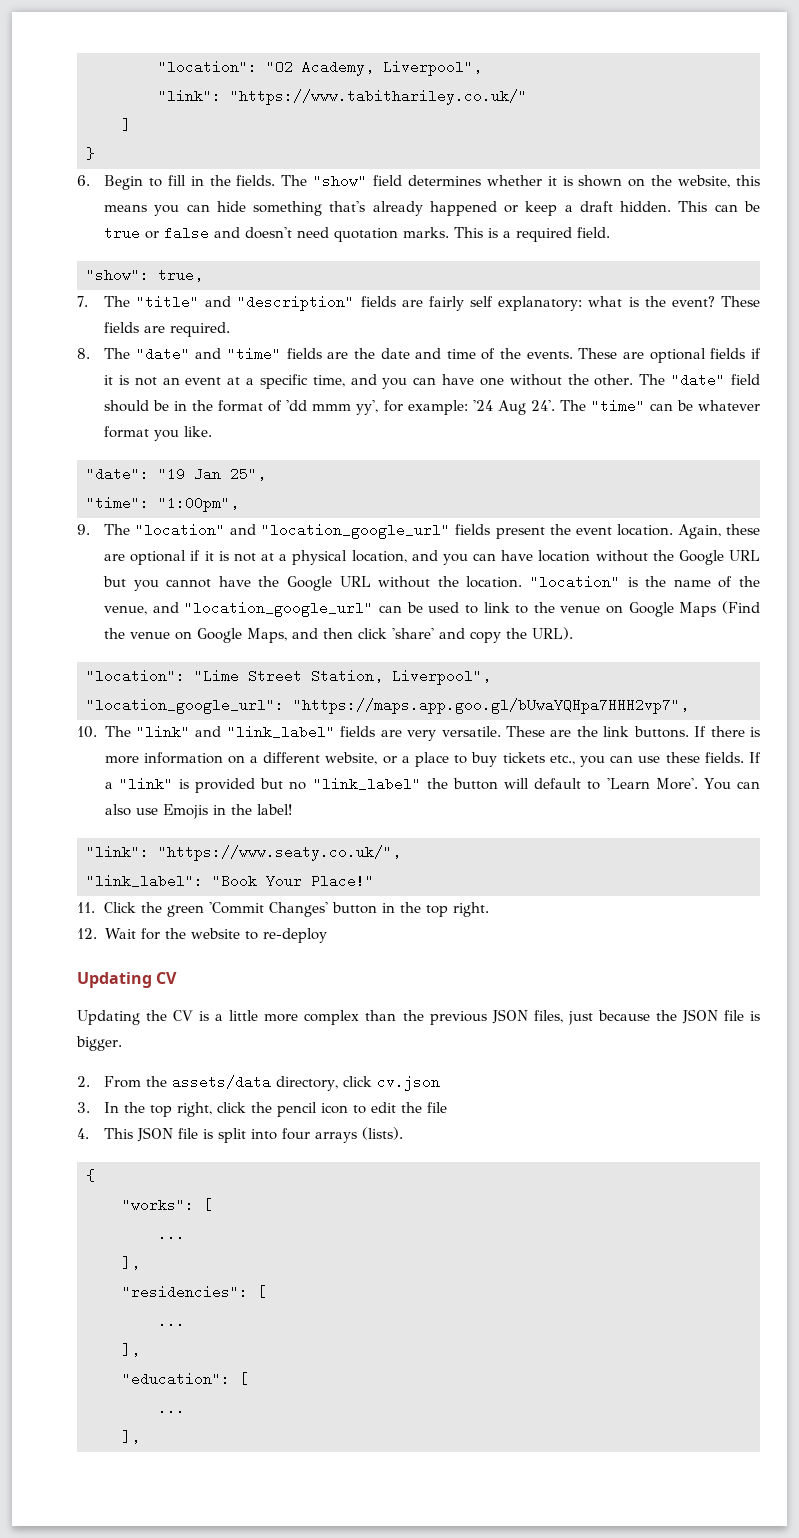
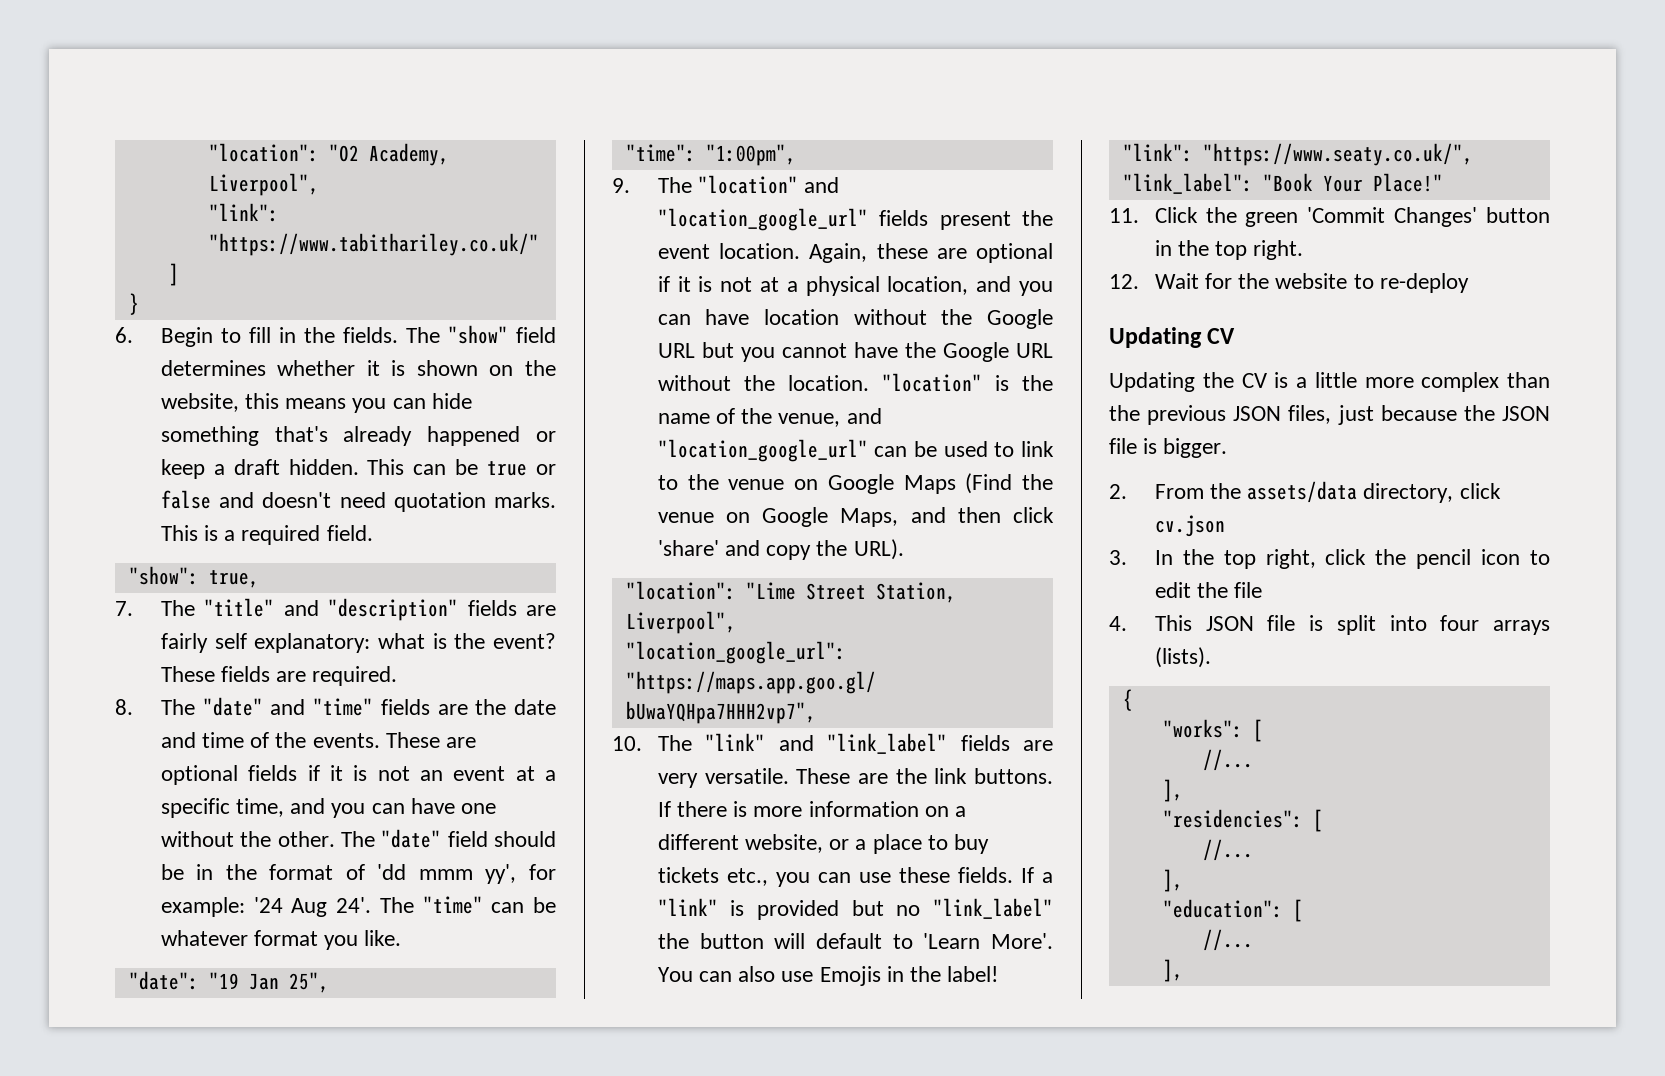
[158,1227,185,1241] ... -> [1202,749,1253,771] //...
[158,1314,185,1328] ... -> [1202,839,1253,861] //...
[158,1401,185,1415] ... -> [1202,929,1253,951] //...

